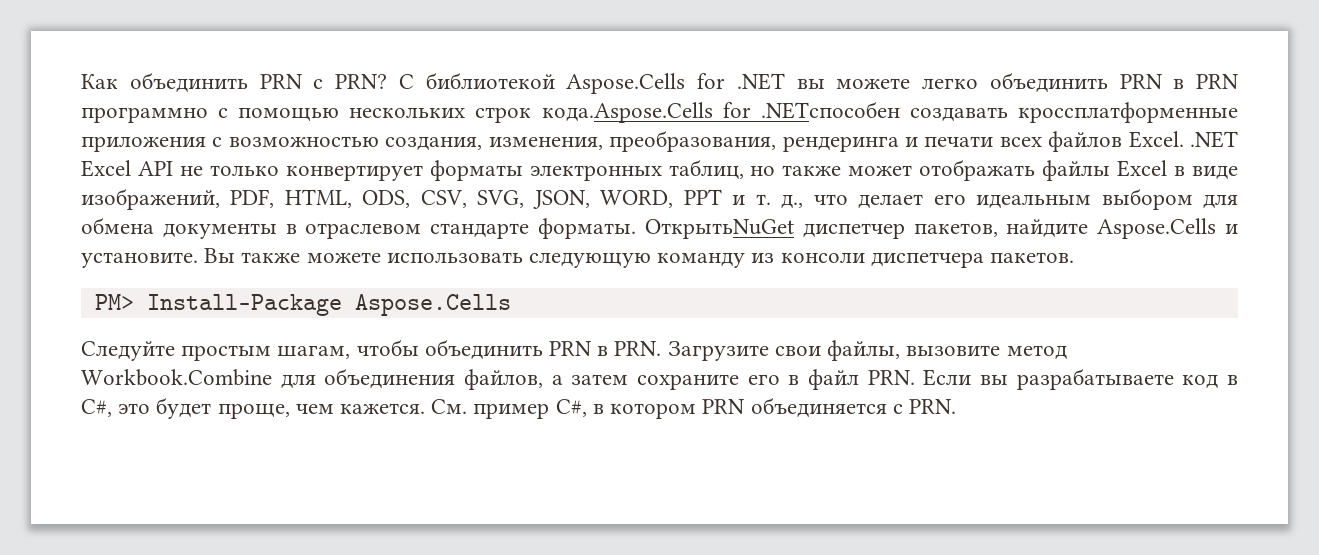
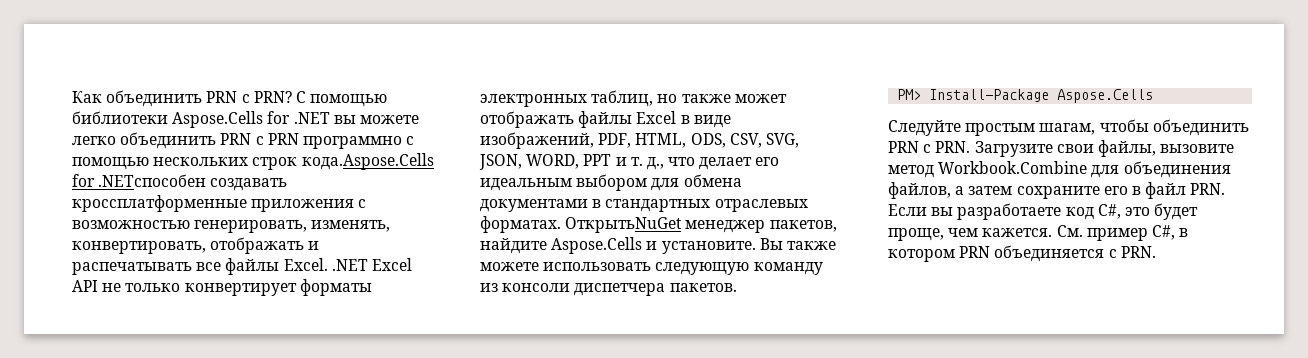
[425,72,555,89] библиотекой -> [310,94,388,107] [72,111,168,124] помощью библиотеки
[1173,79,1185,89] в -> [255,136,264,145] с
[385,130,1123,152] создания, изменения, преобразования, рендеринга и печати всех файлов -> [194,220,391,233] [72,237,320,254] [72,258,280,275] генерировать, изменять, конвертировать, отображать и распечатывать все файлы
[162,218,905,239] документы в отраслевом стандарте форматы. ОткрытьNuGet диспетчер -> [480,199,808,212] [480,216,766,233] документами в стандартных отраслевых форматах. ОткрытьNuGet менеджер
[597,346,609,356] в -> [923,144,932,153] с
[1016,368,1238,390] разрабатываете код в -> [957,203,1094,220] разработаете код

